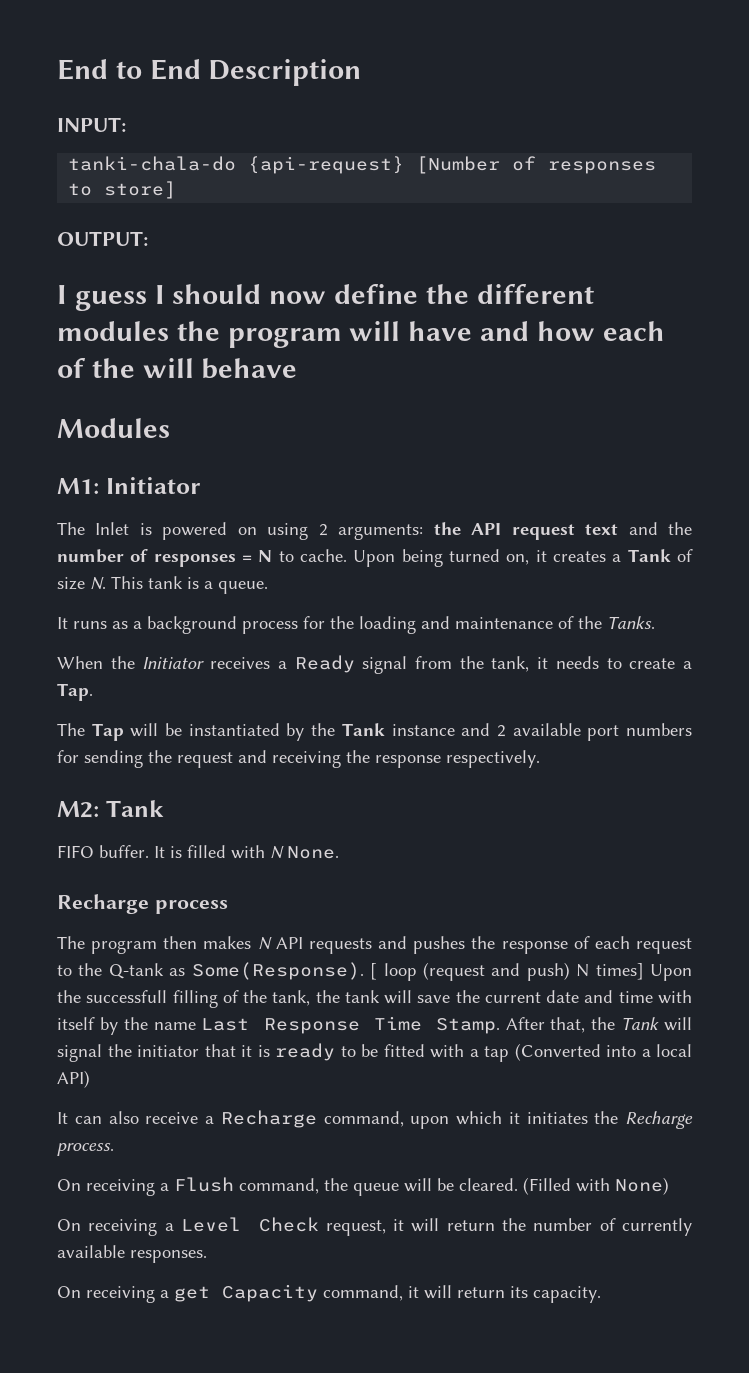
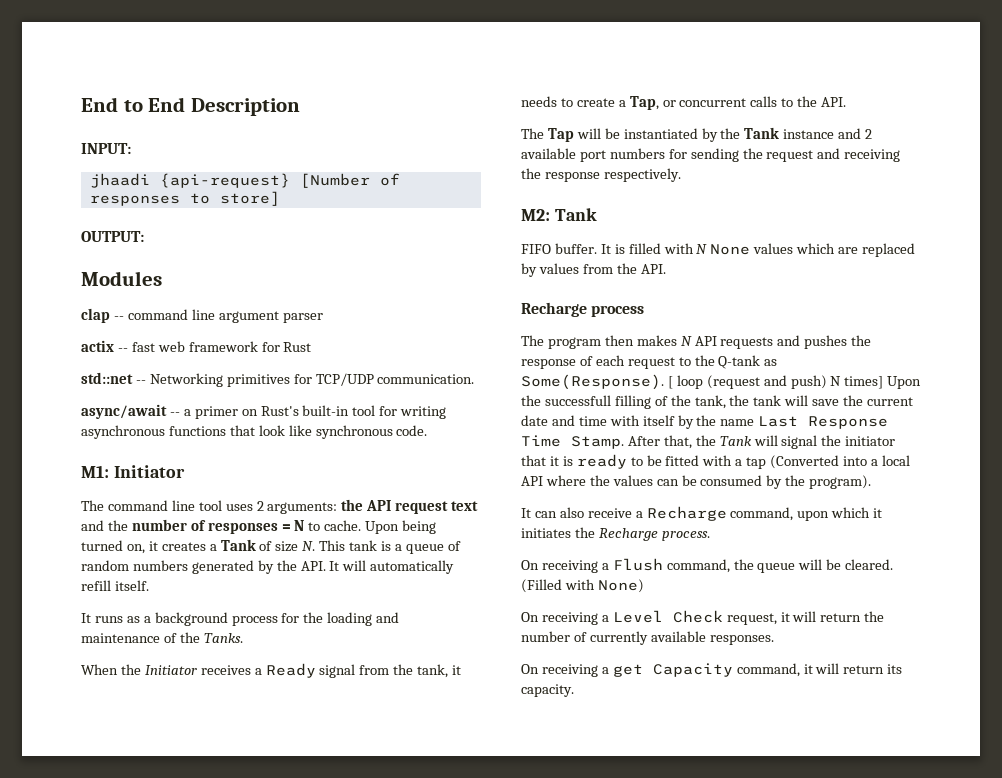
[68,156,237,171] tanki-chala-do -> [89,173,150,188] jhaadi
[57,284,594,311] [57,321,665,348] [57,358,298,379] [57,418,170,438] [57,477,201,494] [57,522,309,540] I guess I should now define the different modules the program will have and how each of the will behave // Modules // M1: Initiator // The Inlet is powered on using -> [81,271,162,286] [81,308,323,323] [81,340,312,352] [81,372,475,387] [81,404,447,419] [81,425,428,439] [81,465,185,478] [81,500,253,511] Modules // clap -- command line argument parser // actix -- fast web framework for Rust // std::net -- Networking primitives for TCP/UDP communication. // async/await -- a primer on Rust's built-in tool for writing asynchronous functions that look like synchronous code. // M1: Initiator // The command line tool uses
[218,581,268,594] queue. -> [405,541,461,554] [81,560,455,574] [81,580,149,591] queue of random numbers generated by the API. It will automatically refill itself.
[57,683,93,701] Tap. -> [629,96,847,110] Tap, or concurrent calls to the API.
[287,846,339,859] None. -> [710,243,916,257] [521,263,666,277] None values which are replaced by values from the API.
[57,1070,90,1088] API) -> [521,475,872,489] API where the values can be consumed by the program).

